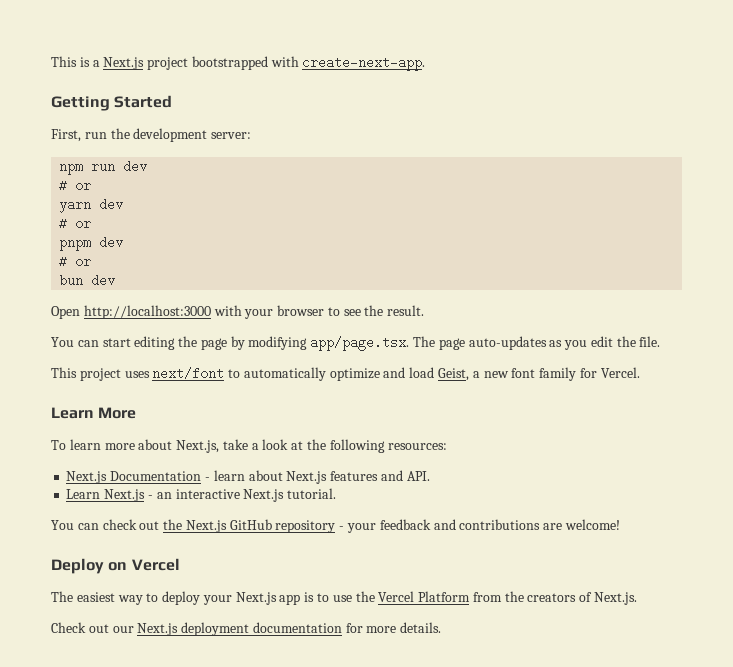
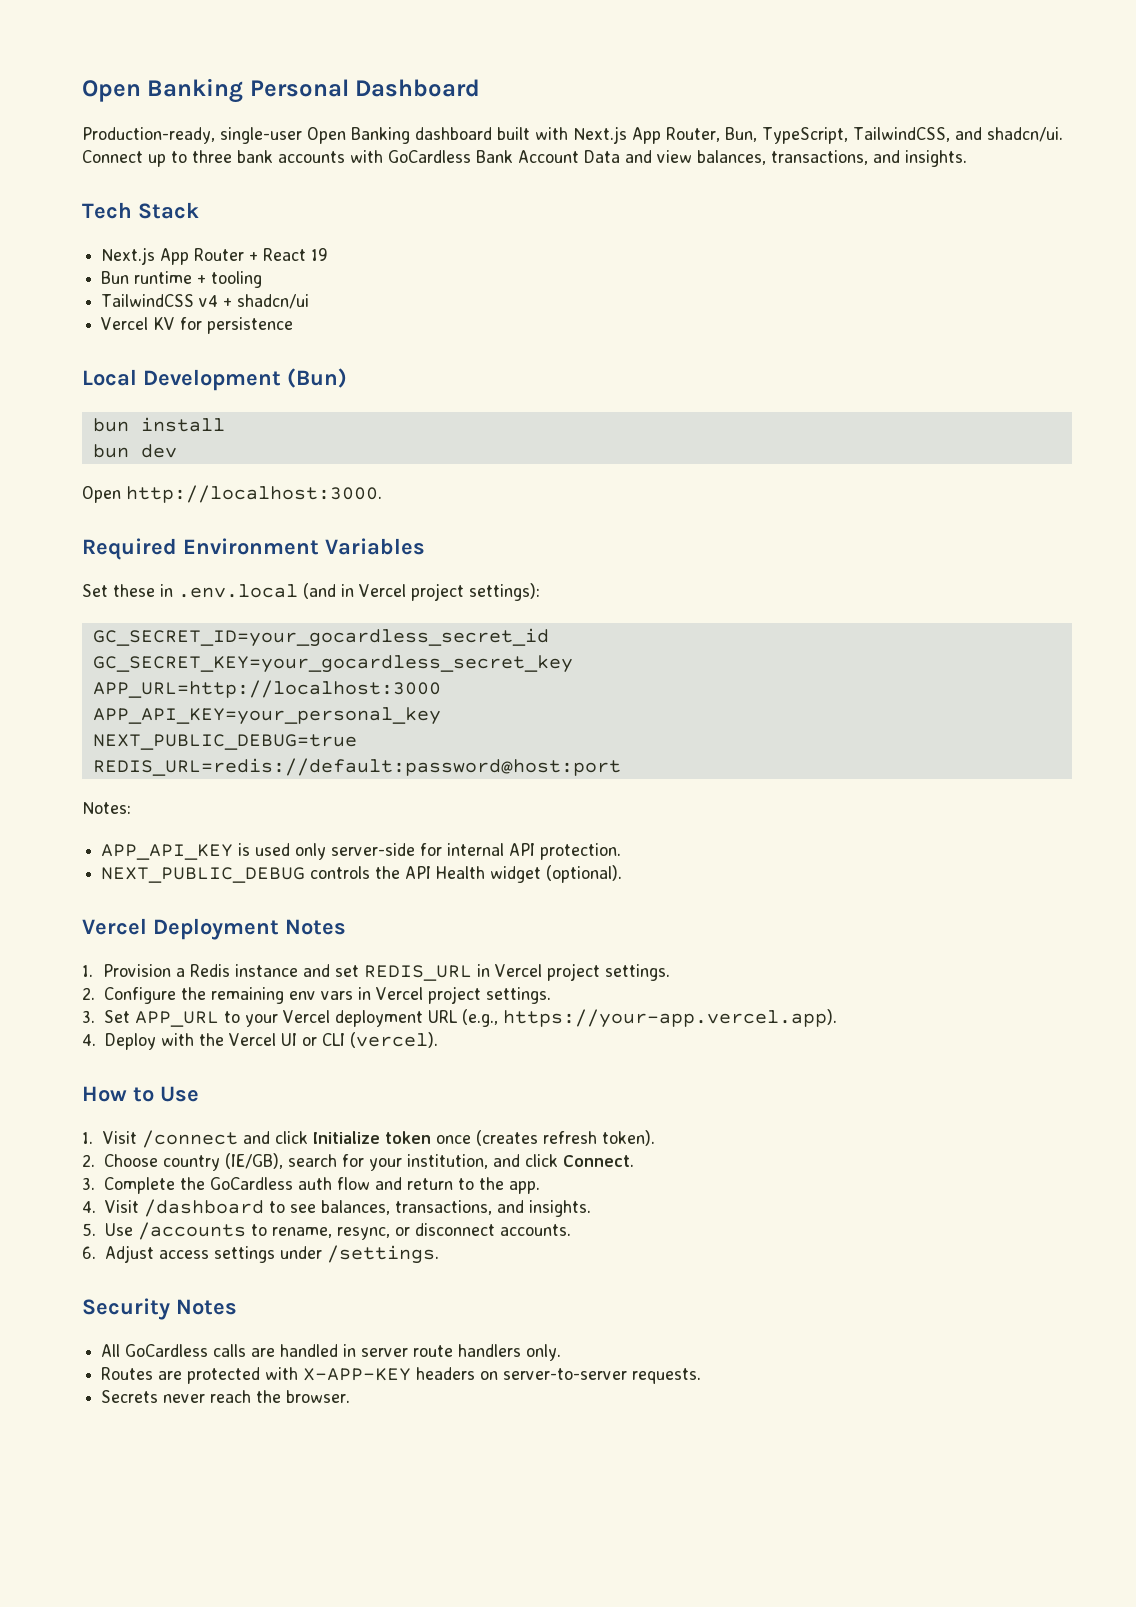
[51,56,426,71] [51,95,173,111] [51,128,252,142] [59,160,148,175] [59,179,92,192] [59,198,124,213] [59,217,92,230] [59,236,124,251] [59,255,92,268] [59,274,116,287] [51,305,425,319] [51,336,661,351] [51,367,640,381] [51,407,137,419] [51,439,447,453] [66,470,430,484] [66,488,337,502] [51,519,620,533] [51,558,180,574] [51,591,638,605] [51,622,442,636] This is a Next.js project bootstrapped with create-next-app. // Getting Started // First, run the development server: // npm run dev // # or // yarn dev // # or // pnpm dev // # or // bun dev // Open http://localhost:3000 with your browser to see the result. // You can start editing the page by modifying app/page.tsx. The page auto-updates as you edit the file. // This project uses next/font to automatically optimize and load Geist, a new font family for Vercel. // Learn More // To learn more about Next.js, take a look at the following resources: // Next.js Documentation - learn about Next.js features and API. // Learn Next.js - an interactive Next.js tutorial. // You can check out the Next.js GitHub repository - your feedback and contributions are welcome! // Deploy on Vercel // The easiest way to deploy your Next.js app is to use the Vercel Platform from the creators of Next.js. // Check out our Next.js deployment documentation for more details. -> [82,78,481,103] [82,126,1063,144] [82,150,967,167] [82,202,199,219] [101,247,329,265] [101,271,263,288] [101,294,310,309] [101,317,294,334] [82,368,347,391] [92,417,225,432] [92,444,177,458] [82,485,382,503] [82,538,425,560] [82,583,540,601] [92,628,549,647] [92,655,573,673] [92,680,441,698] [92,707,441,725] [92,734,357,750] [92,758,621,776] [82,802,131,814] [101,843,622,860] [101,865,623,883] [82,918,346,940] [82,963,670,981] [82,986,551,1004] [82,1009,837,1028] [82,1032,438,1050] [82,1086,199,1102] [82,1130,655,1148] [82,1153,634,1171] [82,1177,540,1194] [82,1199,591,1217] [82,1222,571,1240] [82,1245,439,1264] [82,1298,237,1320] [101,1344,562,1361] [101,1367,702,1384] [101,1390,351,1403] Open Banking Personal Dashboard // Production-ready, single-user Open Banking dashboard built with Next.js App Router, Bun, TypeScript, TailwindCSS, and shadcn/ui. Connect up to three bank accounts with GoCardless Bank Account Data and view balances, transactions, and insights. // Tech Stack // Next.js App Router + React 19 // Bun runtime + tooling // TailwindCSS v4 + shadcn/ui // Vercel KV for persistence // Local Development (Bun) // bun install // bun dev // Open http://localhost:3000. // Required Environment Variables // Set these in .env.local (and in Vercel project settings): // GC_SECRET_ID=your_gocardless_secret_id // GC_SECRET_KEY=your_gocardless_secret_key // APP_URL=http://localhost:3000 // APP_API_KEY=your_personal_key // NEXT_PUBLIC_DEBUG=true // REDIS_URL=redis://default:password@host:port // Notes: // APP_API_KEY is used only server-side for internal API protection. // NEXT_PUBLIC_DEBUG controls the API Health widget (optional). // Vercel Deployment Notes // 1. Provision a Redis instance and set REDIS_URL in Vercel project settings. // 2. Configure the remaining env vars in Vercel project settings. // 3. Set APP_URL to your Vercel deployment URL (e.g., https://your-app.vercel.app). // 4. Deploy with the Vercel UI or CLI (vercel). // How to Use // 1. Visit /connect and click Initialize token once (creates refresh token). // 2. Choose country (IE/GB), search for your institution, and click Connect. // 3. Complete the GoCardless auth flow and return to the app. // 4. Visit /dashboard to see balances, transactions, and insights. // 5. Use /accounts to rename, resync, or disconnect accounts. // 6. Adjust access settings under /settings. // Security Notes // All GoCardless calls are handled in server route handlers only. // Routes are protected with X-APP-KEY headers on server-to-server requests. // Secrets never reach the browser.

